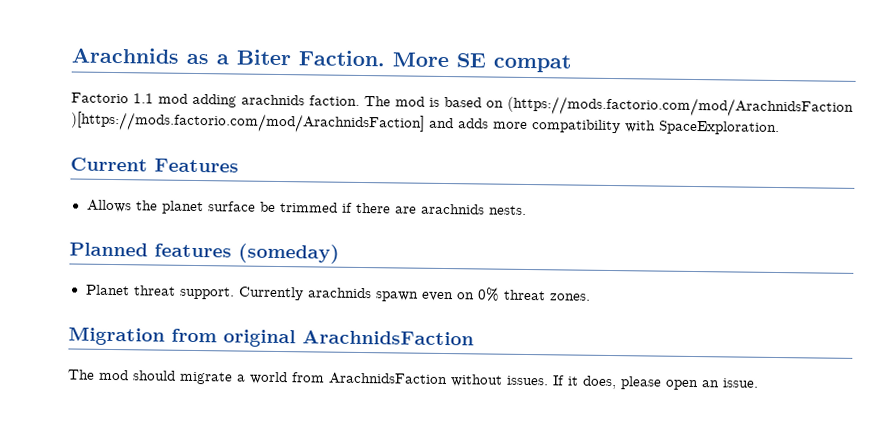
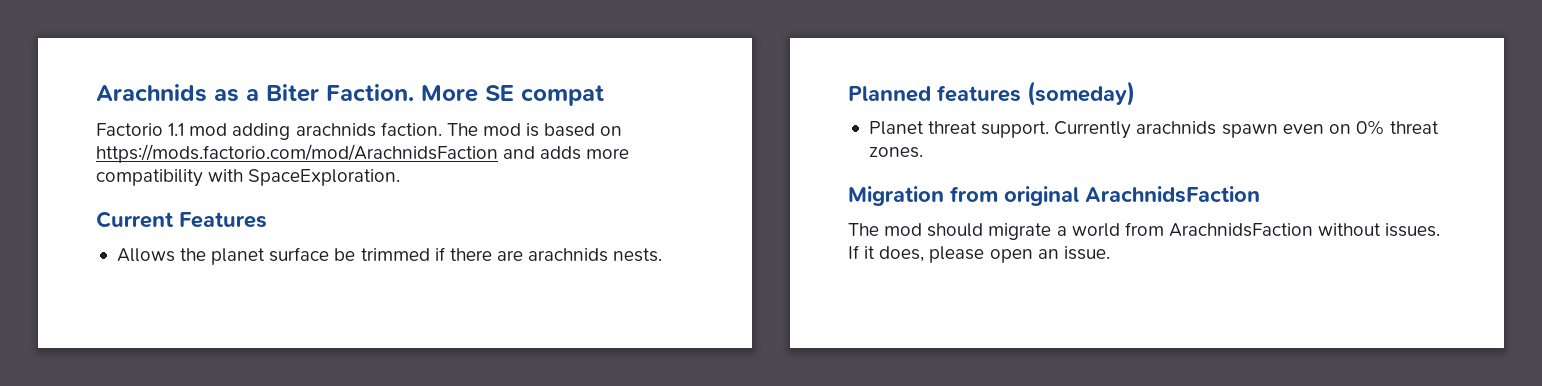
[507,95,854,118] [71,111,425,134] (https://mods.factorio.com/mod/ArachnidsFaction )[https://mods.factorio.com/mod/ArachnidsFaction] -> [96,144,498,163] https://mods.factorio.com/mod/ArachnidsFaction

